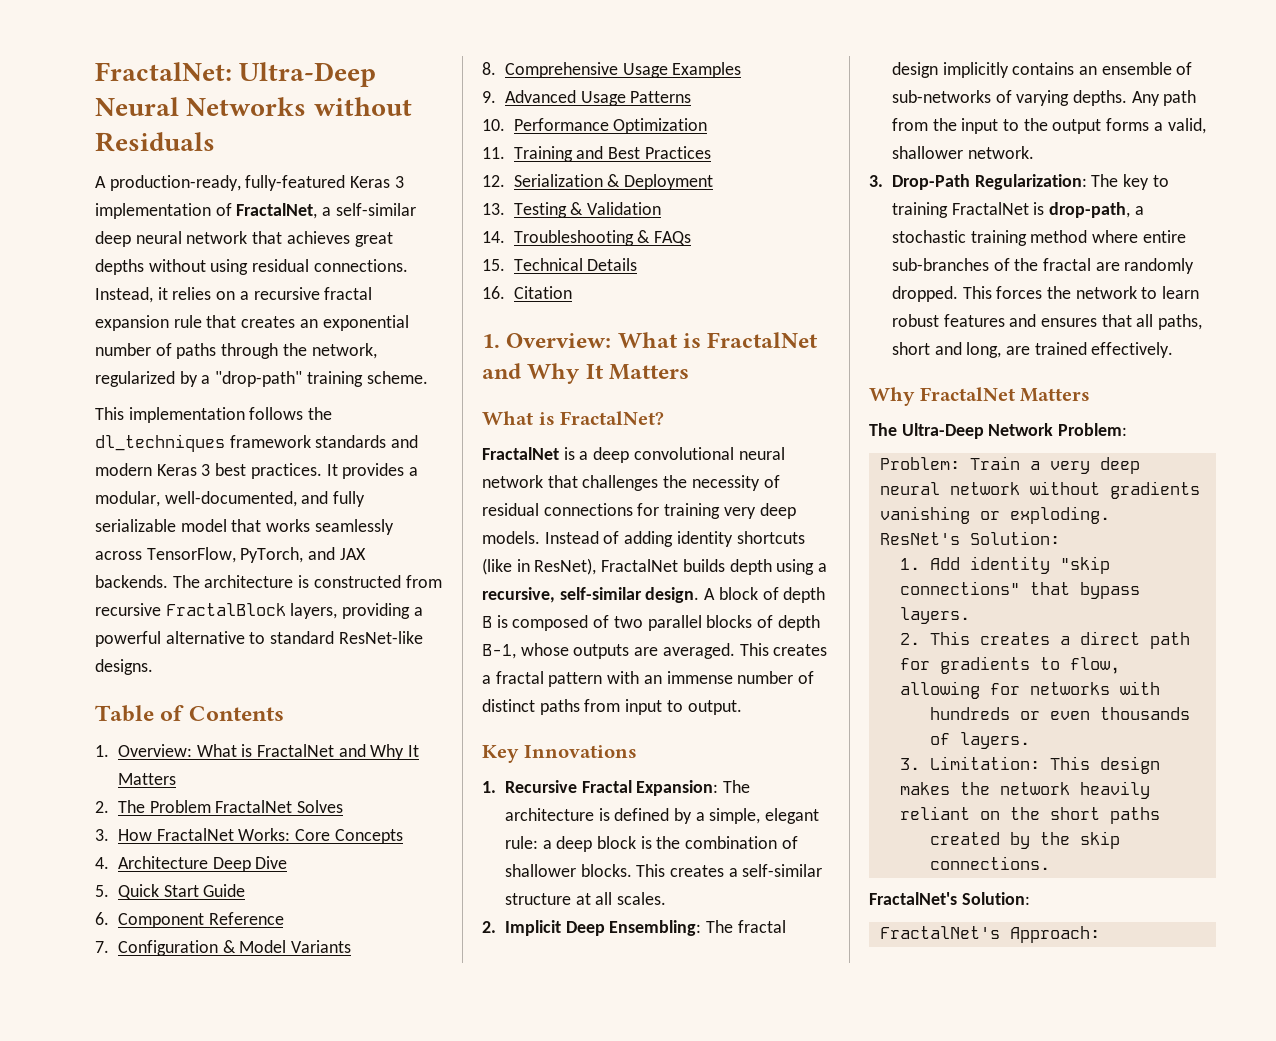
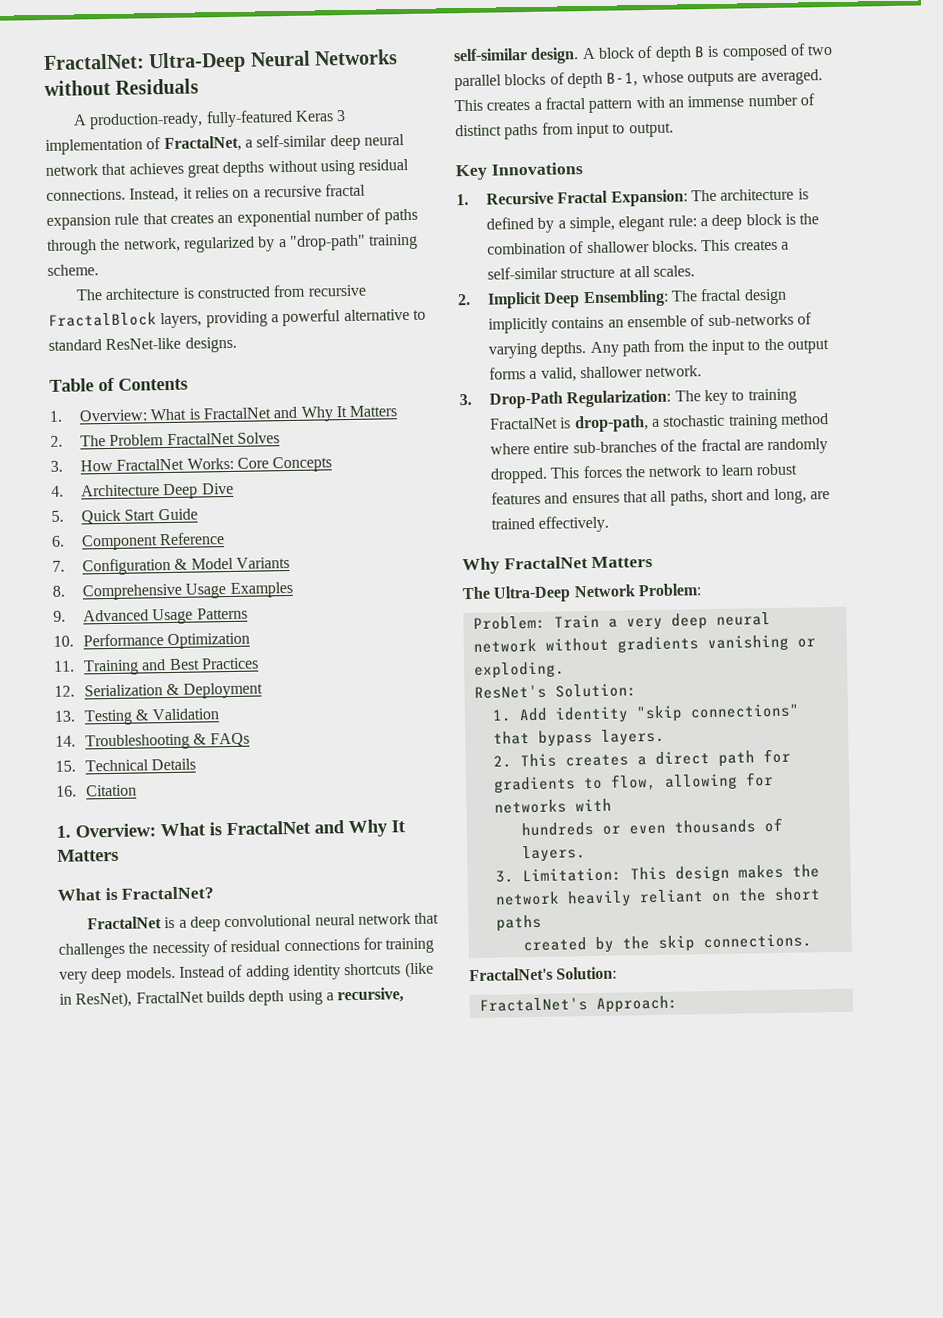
[95,407,333,423] [95,434,419,452] [95,463,419,479] [95,491,366,507] [95,519,394,535] [95,547,366,563] [95,575,168,588] This implementation follows the dl_techniques framework standards and modern Keras 3 best practices. It provides a modular, well-documented, and fully serializable model that works seamlessly across TensorFlow, PyTorch, and JAX backends. -> (99, 270) none

